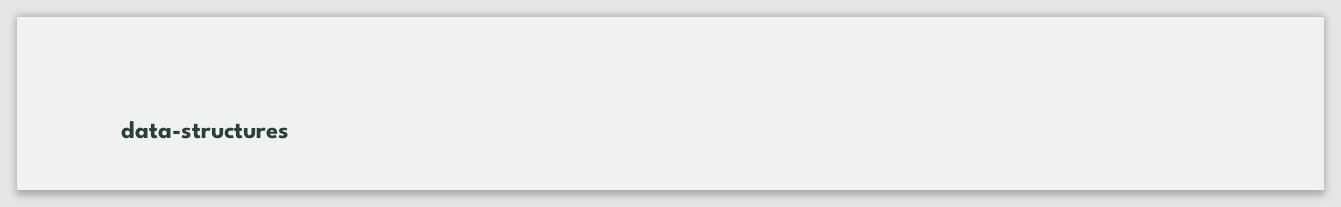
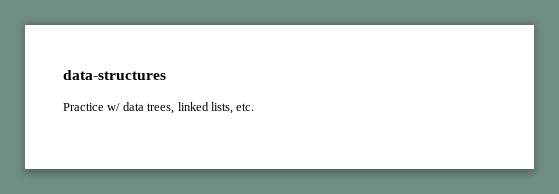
(289, 130) none -> [63,102,255,114] // Practice w/ data trees, linked lists, etc.

